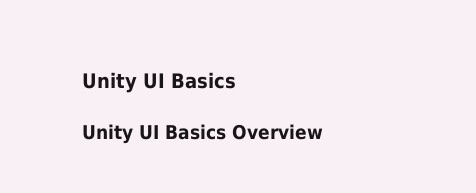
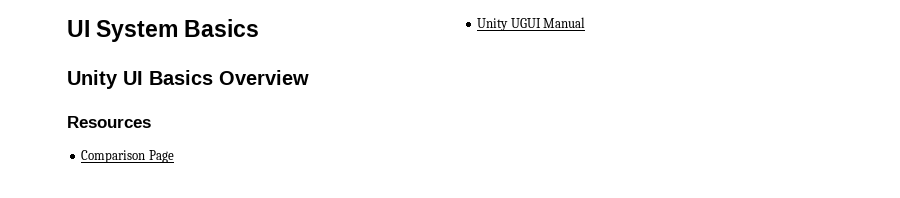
[82,72,165,93] Unity UI -> [67,20,179,42] UI System
(323, 132) none -> [67,116,151,128] [81,150,174,163] [477,17,586,31] // Resources // Comparison Page // Unity UGUI Manual

